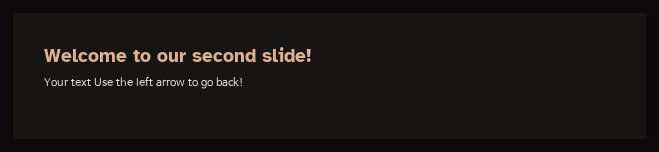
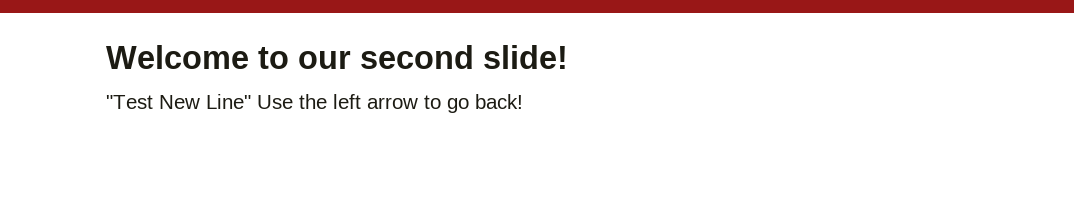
[44,78,91,87] Your text -> [106,94,251,109] "Test New Line"

